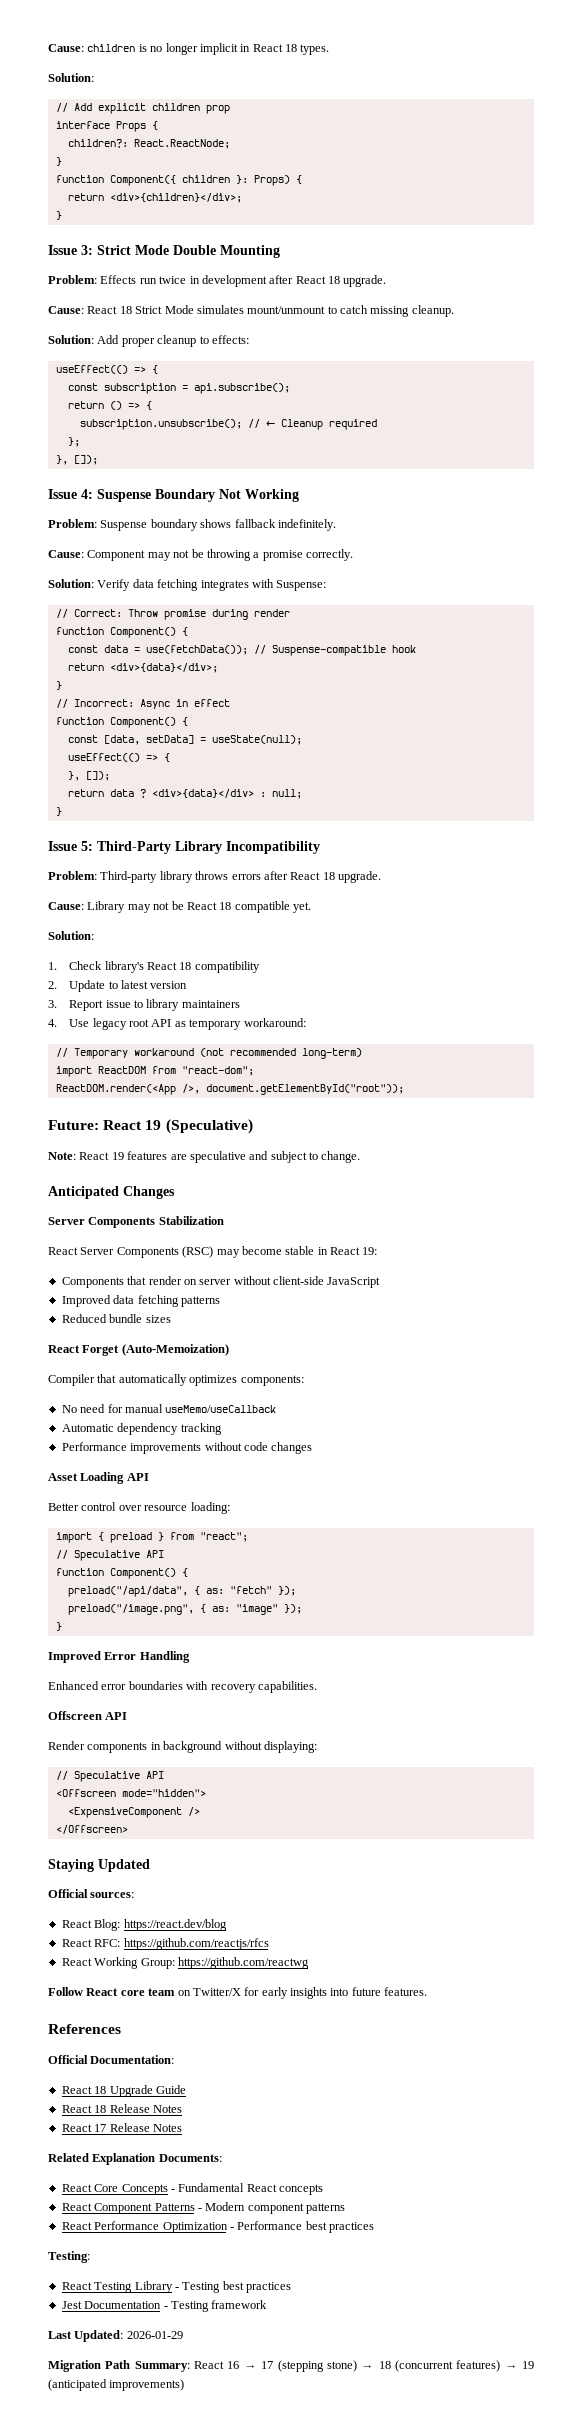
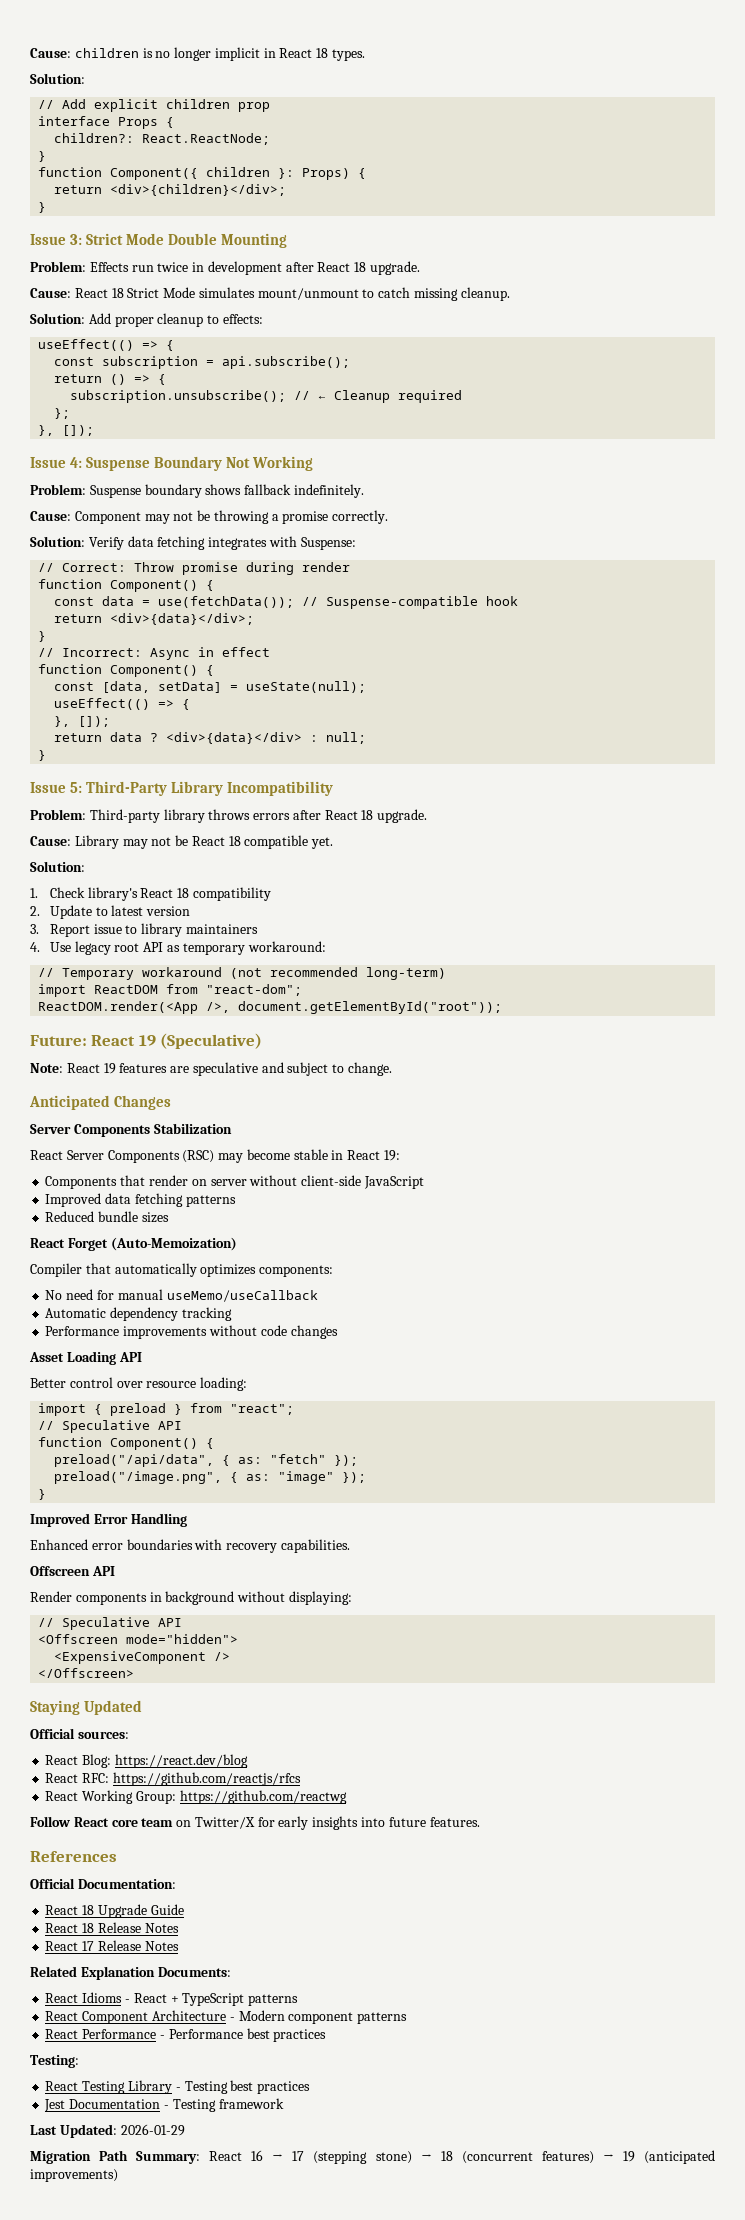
[94,2183,323,2195] Core Concepts - Fundamental React concepts -> [82,1992,299,2006] Idioms - React + TypeScript patterns
[154,2203,195,2211] Patterns -> [151,2010,226,2021] Architecture
[162,2222,228,2233] Optimization -> (157, 2034) none

